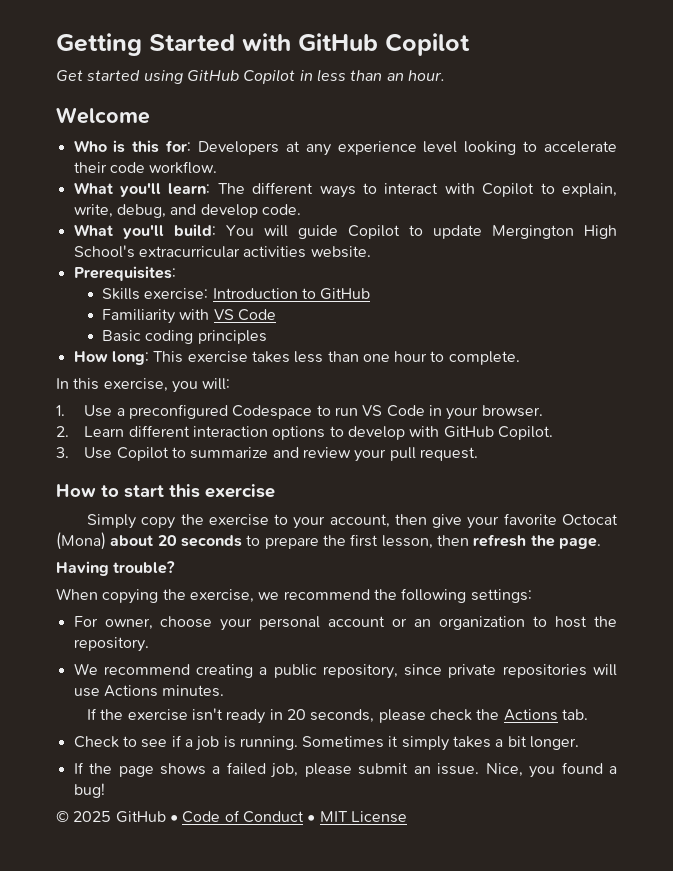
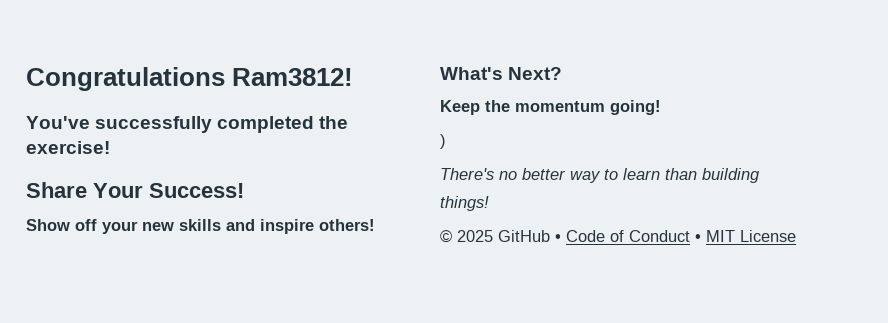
[56,33,470,56] [56,69,445,84] [56,107,150,124] [73,140,618,156] [73,161,218,174] [73,182,617,198] [73,204,301,218] [73,224,617,239] [73,245,371,258] [73,266,176,281] [102,288,371,300] [102,309,276,324] [102,330,267,344] [73,351,520,365] [56,378,231,393] [56,404,543,420] [56,425,553,440] [56,447,478,462] [56,484,275,498] [86,513,619,529] [56,532,601,550] [56,561,176,576] [56,588,532,604] [73,616,617,631] [73,637,149,652] [73,663,617,679] [73,685,225,697] [86,708,588,724] [73,735,580,751] [73,762,617,778] [73,783,105,798] Getting Started with GitHub Copilot // Get started using GitHub Copilot in less than an hour. // Welcome // Who is this for: Developers at any experience level looking to accelerate their code workflow. // What you'll learn: The different ways to interact with Copilot to explain, write, debug, and develop code. // What you'll build: You will guide Copilot to update Mergington High School's extracurricular activities website. // Prerequisites: // Skills exercise: Introduction to GitHub // Familiarity with VS Code // Basic coding principles // How long: This exercise takes less than one hour to complete. // In this exercise, you will: // 1. Use a preconfigured Codespace to run VS Code in your browser. // 2. Learn different interaction options to develop with GitHub Copilot. // 3. Use Copilot to summarize and review your pull request. // How to start this exercise // Simply copy the exercise to your account, then give your favorite Octocat (Mona) about 20 seconds to prepare the first lesson, then refresh the page. // Having trouble? // When copying the exercise, we recommend the following settings: // For owner, choose your personal account or an organization to host the repository. // We recommend creating a public repository, since private repositories will use Actions minutes. // If the exercise isn't ready in 20 seconds, please check the Actions tab. // Check to see if a job is running. Sometimes it simply takes a bit longer. // If the page shows a failed job, please submit an issue. Nice, you found a bug! -> [26,67,354,91] [26,116,349,133] [26,141,110,154] [26,182,244,198] [26,219,375,234] [440,67,563,80] [440,100,661,115] [440,134,446,149] [440,168,760,183] [440,196,489,211] Congratulations Ram3812! // You've successfully completed the exercise! // Share Your Success! // Show off your new skills and inspire others! // What's Next? // Keep the momentum going! // ) // There's no better way to learn than building things!

